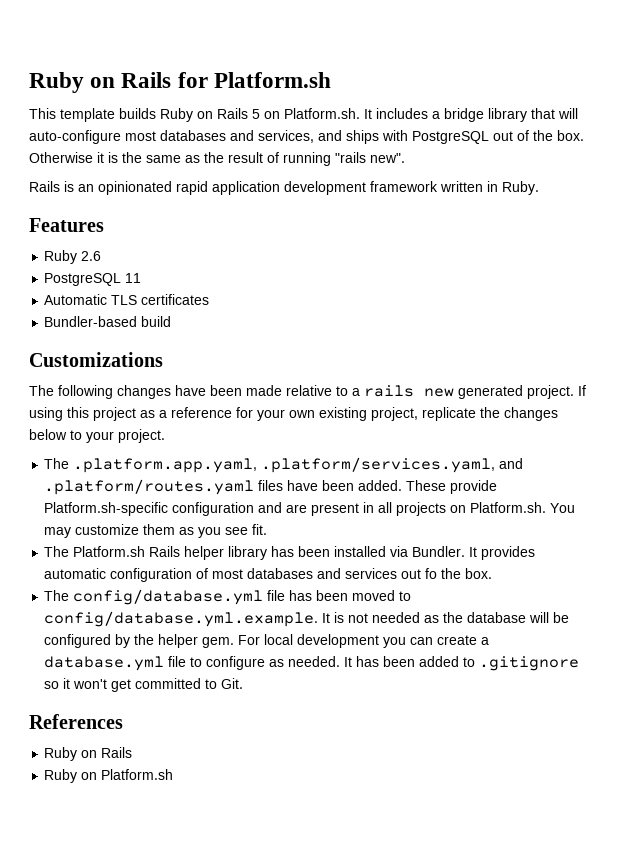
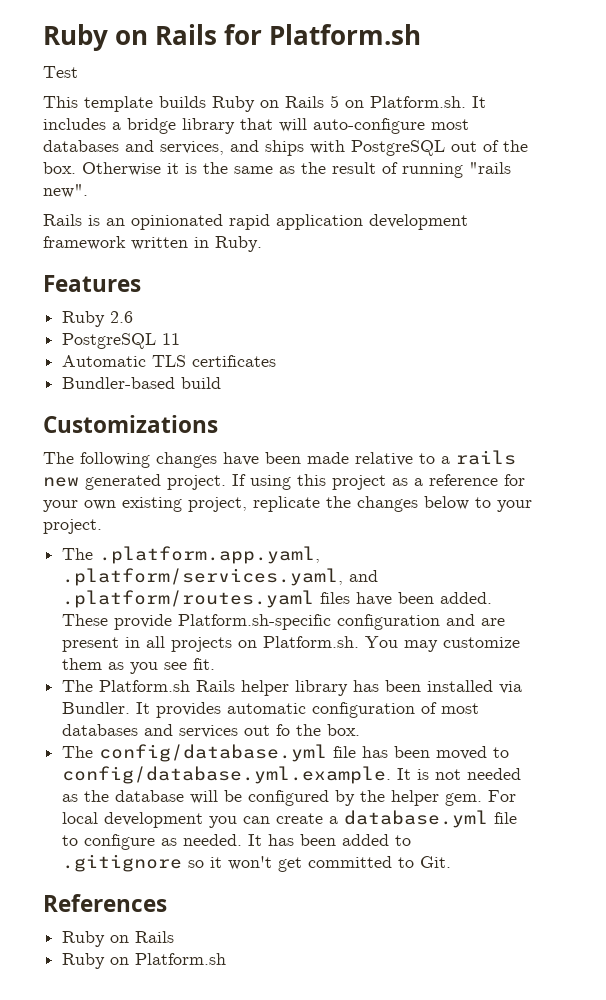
(331, 80) none -> [43,66,78,78] // Test

